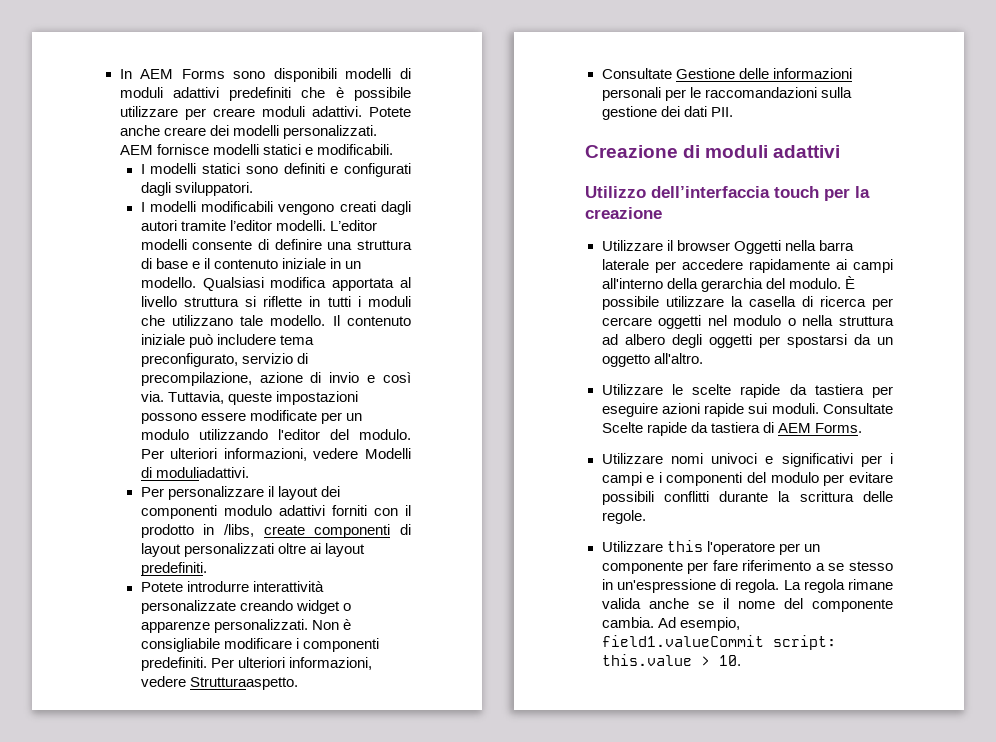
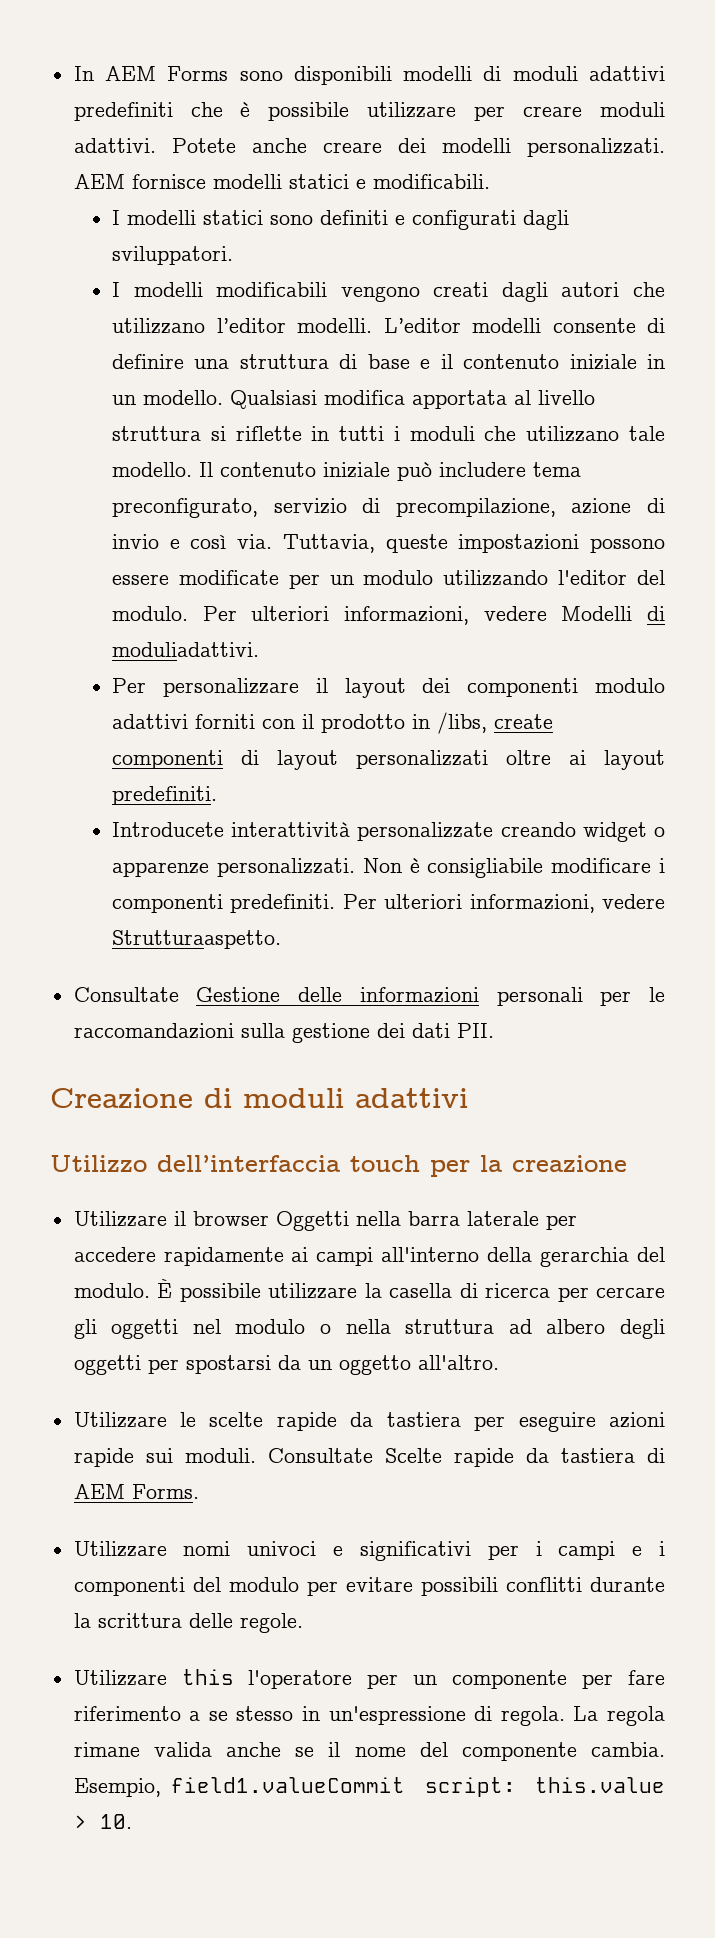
[180,220,226,231] tramite -> [633,282,665,297] [112,318,206,334] che utilizzano
[140,581,249,592] Potete introdurre -> [112,822,225,837] Introducete
(652, 321) none -> [73,1319,97,1339] gli
[657,617,740,631] Ad esempio, -> [73,1778,161,1797] Esempio,

